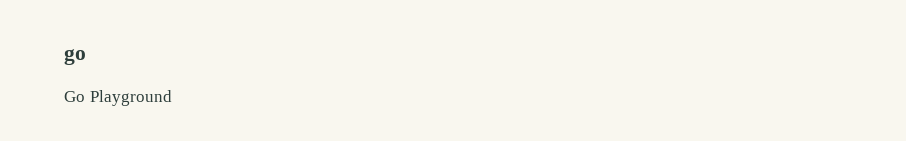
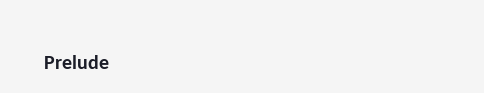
[64,49,86,65] [64,90,172,106] go // Go Playground -> [44,55,109,69] Prelude

